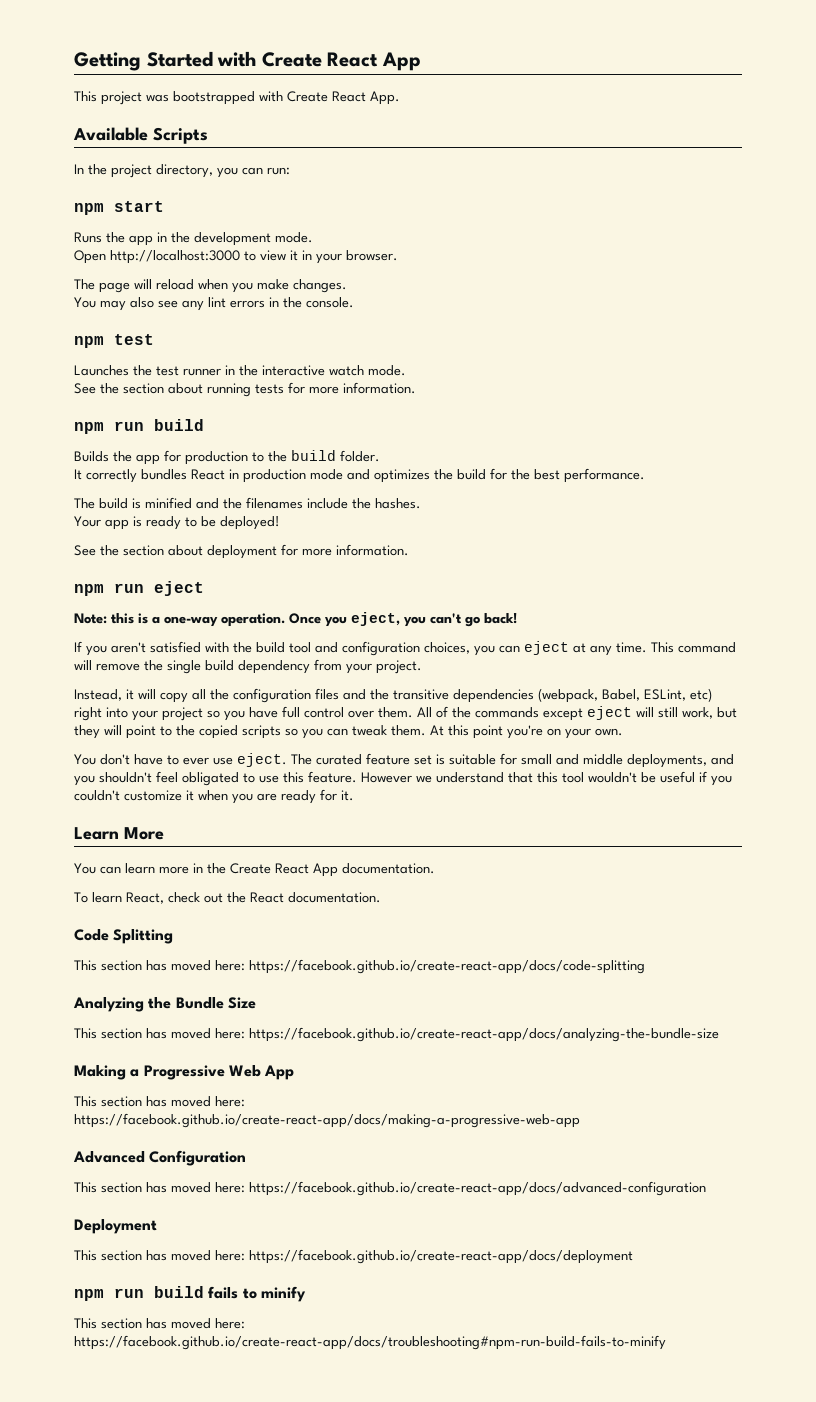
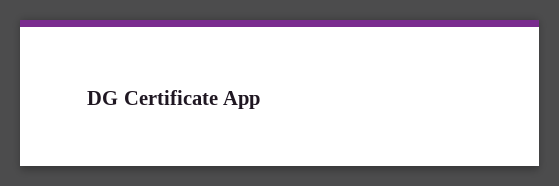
[74,51,421,71] [74,91,400,105] [73,127,208,144] [74,164,290,178] [74,201,164,215] [74,232,313,246] [74,250,398,264] [74,279,347,293] [74,297,354,311] [74,334,154,348] [74,365,406,376] [74,382,416,397] [74,419,204,434] [74,450,380,465] [74,468,645,483] [74,497,421,509] [74,516,280,530] [74,544,409,559] [74,581,204,596] [74,612,517,627] [74,641,736,656] [74,659,422,674] [74,688,712,703] [74,706,737,721] [74,725,623,739] [74,753,734,768] [74,771,732,786] [74,789,354,804] [74,827,164,840] [74,863,435,877] [74,892,381,904] [74,929,174,944] [74,959,645,974] [73,997,256,1012] [74,1027,719,1042] [74,1065,295,1080] [74,1096,245,1107] [74,1113,580,1128] [73,1150,247,1166] [74,1181,706,1196] [74,1219,157,1234] [74,1249,633,1264] [74,1286,306,1302] [74,1318,245,1329] [74,1335,666,1350] Getting Started with Create React App // This project was bootstrapped with Create React App. // Available Scripts // In the project directory, you can run: // npm start // Runs the app in the development mode. // Open http://localhost:3000 to view it in your browser. // The page will reload when you make changes. // You may also see any lint errors in the console. // npm test // Launches the test runner in the interactive watch mode. // See the section about running tests for more information. // npm run build // Builds the app for production to the build folder. // It correctly bundles React in production mode and optimizes the build for the best performance. // The build is minified and the filenames include the hashes. // Your app is ready to be deployed! // See the section about deployment for more information. // npm run eject // Note: this is a one-way operation. Once you eject, you can't go back! // If you aren't satisfied with the build tool and configuration choices, you can eject at any time. This command will remove the single build dependency from your project. // Instead, it will copy all the configuration files and the transitive dependencies (webpack, Babel, ESLint, etc) right into your project so you have full control over them. All of the commands except eject will still work, but they will point to the copied scripts so you can tweak them. At this point you're on your own. // You don't have to ever use eject. The curated feature set is suitable for small and middle deployments, and you shouldn't feel obligated to use this feature. However we understand that this tool wouldn't be useful if you couldn't customize it when you are ready for it. // Learn More // You can learn more in the Create React App documentation. // To learn React, check out the React documentation. // Code Splitting // This section has moved here: https://facebook.github.io/create-react-app/docs/code-splitting // Analyzing the Bundle Size // This section has moved here: https://facebook.github.io/create-react-app/docs/analyzing-the-bundle-size // Making a Progressive Web App // This section has moved here: https://facebook.github.io/create-react-app/docs/making-a-progressive-web-app // Advanced Configuration // This section has moved here: https://facebook.github.io/create-react-app/docs/advanced-configuration // Deployment // This section has moved here: https://facebook.github.io/create-react-app/docs/deployment // npm run build fails to minify // This section has moved here: https://facebook.github.io/create-react-app/docs/troubleshooting#npm-run-build-fails-to-minify -> [87,90,261,109] DG Certificate App

